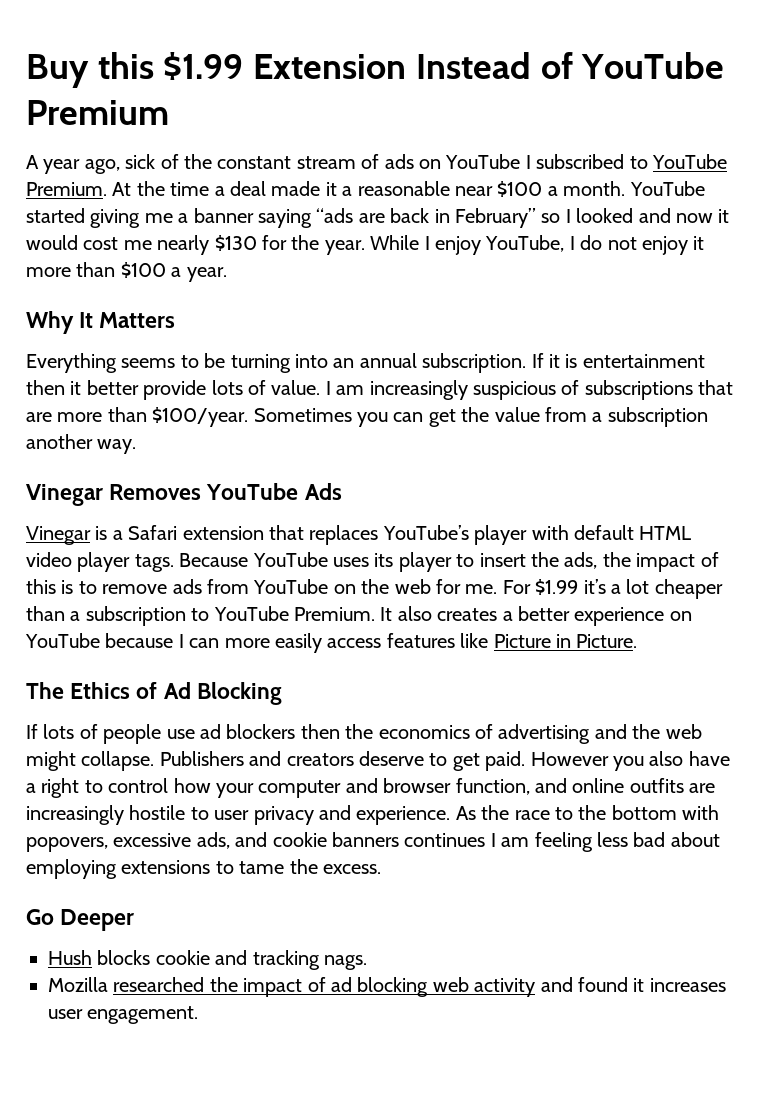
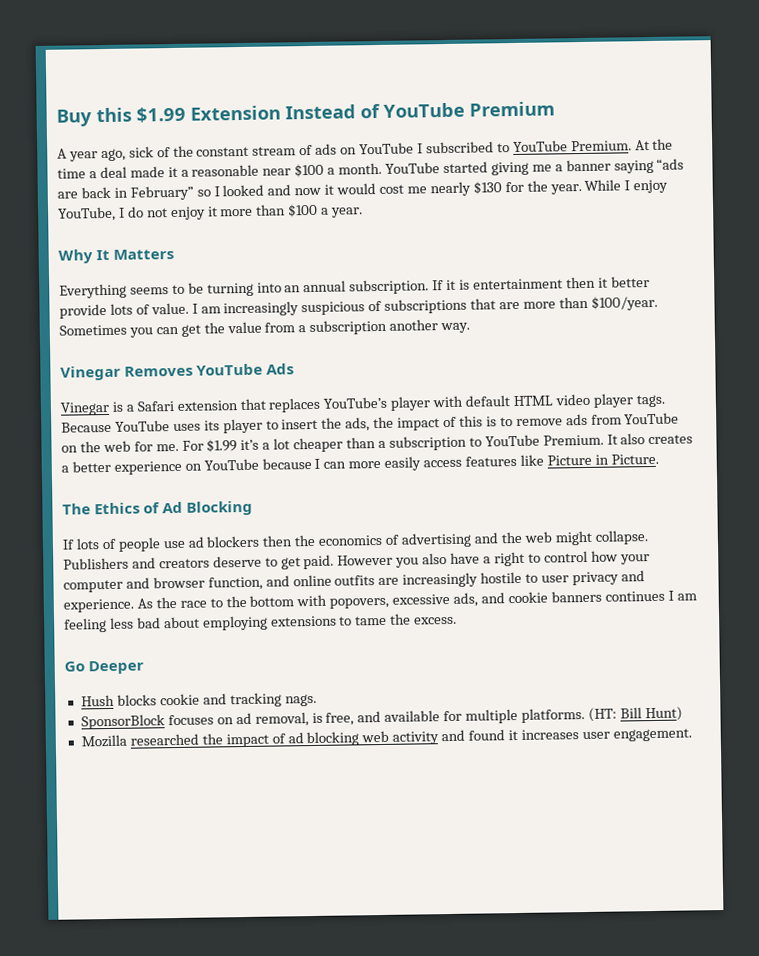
(367, 962) none -> [80,706,683,730] // SponsorBlock focuses on ad removal, is free, and available for multiple platforms. (HT: Bill Hunt)

